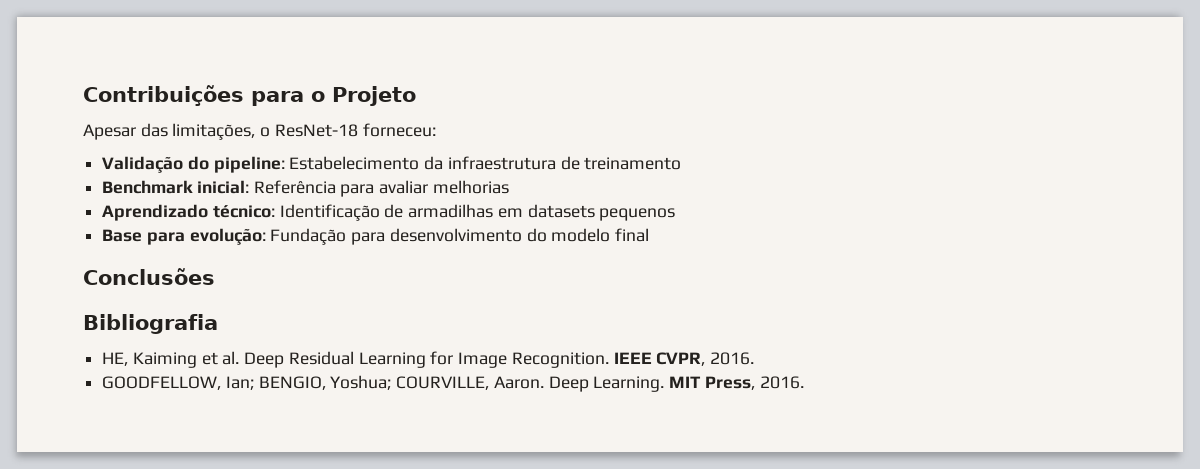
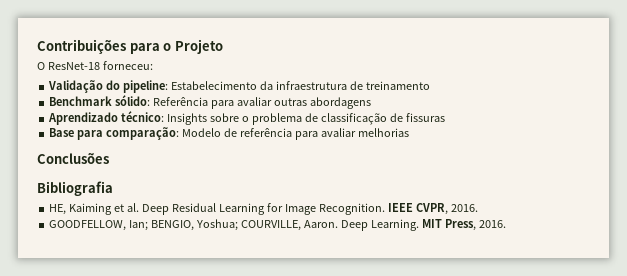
[83,123,271,140] Apesar das limitações, o -> [37,62,45,70] O
[196,180,249,194] inicial: -> [115,95,151,106] sólido:
[432,180,509,194] melhorias -> [273,97,371,109] outras abordagens
[279,204,676,221] [102,228,650,245] Identificação de armadilhas em datasets pequenos // Base para evolução: Fundação para desenvolvimento do modelo final -> [167,113,445,125] [49,127,409,140] Insights sobre o problema de classificação de fissuras // Base para comparação: Modelo de referência para avaliar melhorias

